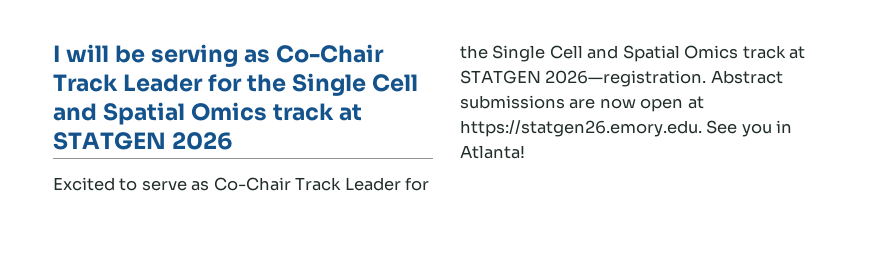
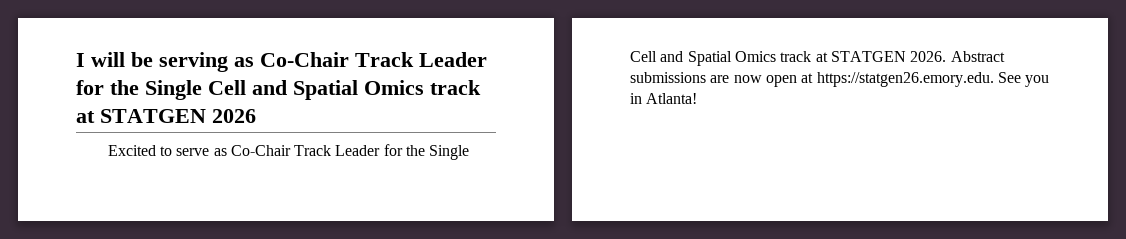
[545,70,707,87] 2026—registration. -> [910,51,947,62] 2026.

